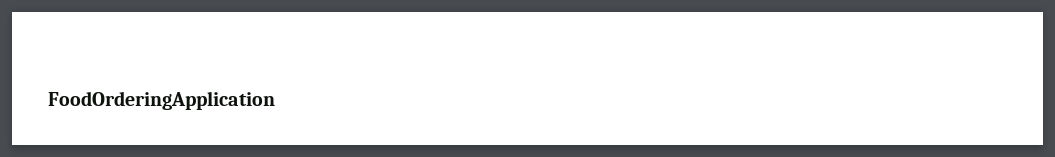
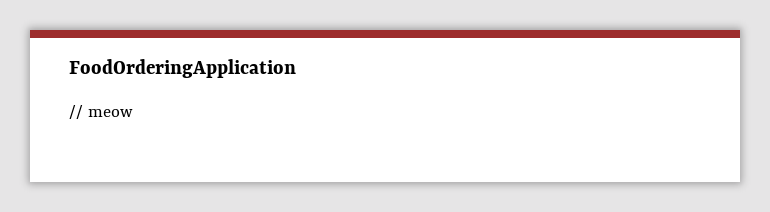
(275, 100) none -> [69,105,133,119] // // meow

